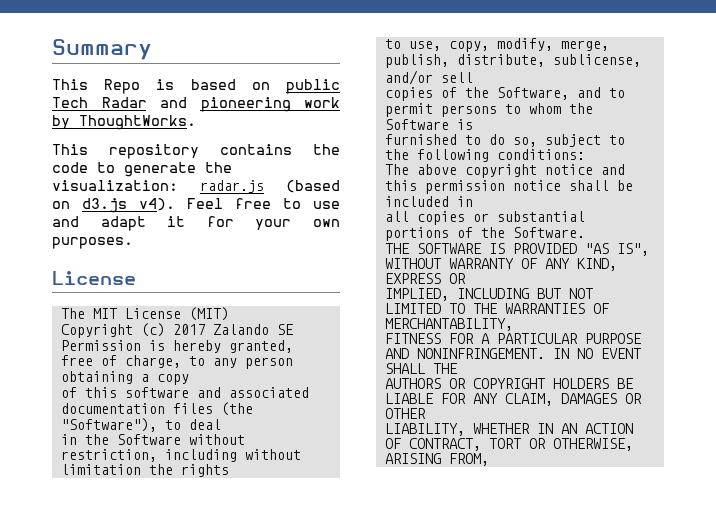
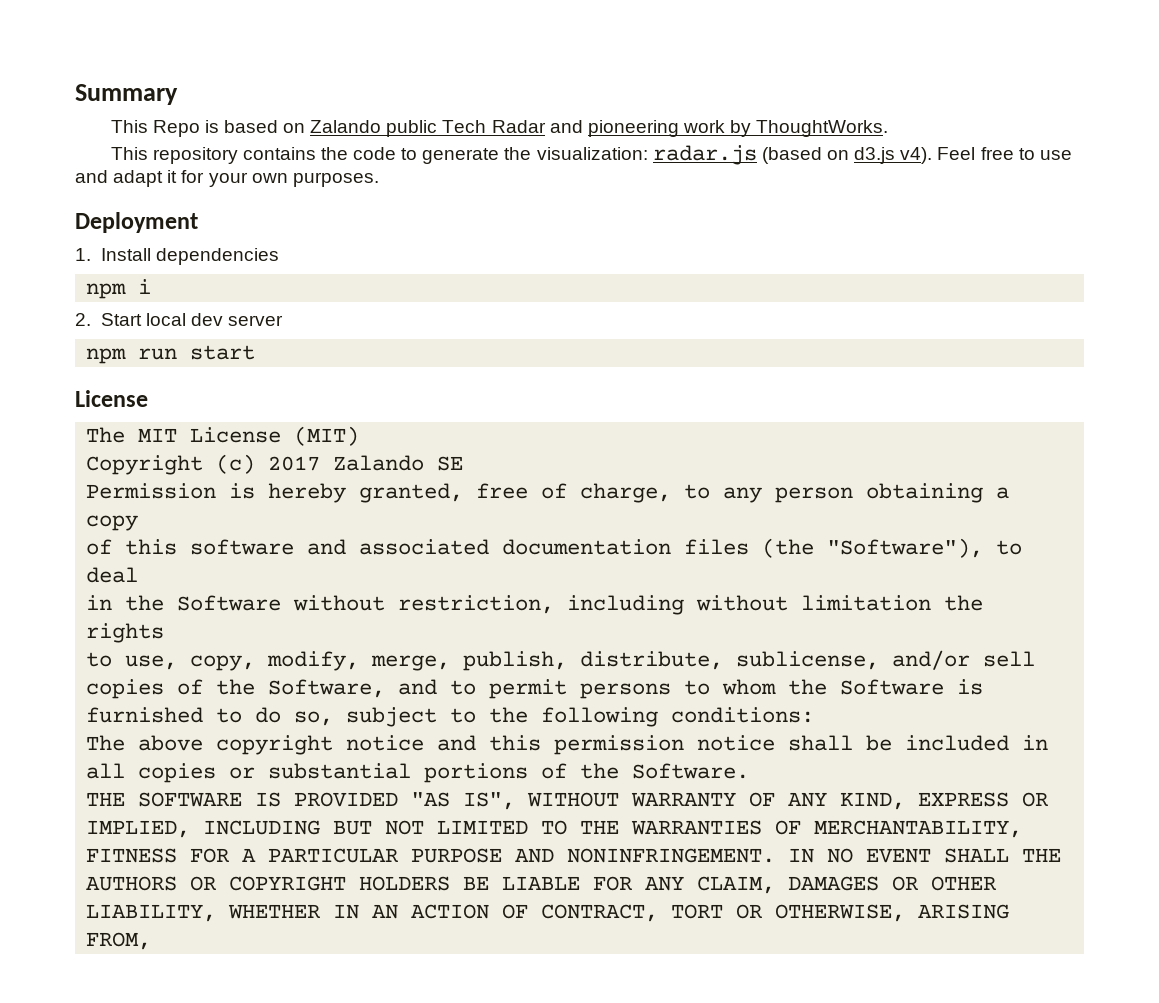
(270, 86) none -> [310,120,382,133] Zalando
(133, 243) none -> [75,212,198,233] [75,248,279,265] [86,279,152,299] [75,313,283,326] [86,345,256,364] // Deployment // 1. Install dependencies // npm i // 2. Start local dev server // npm run start

